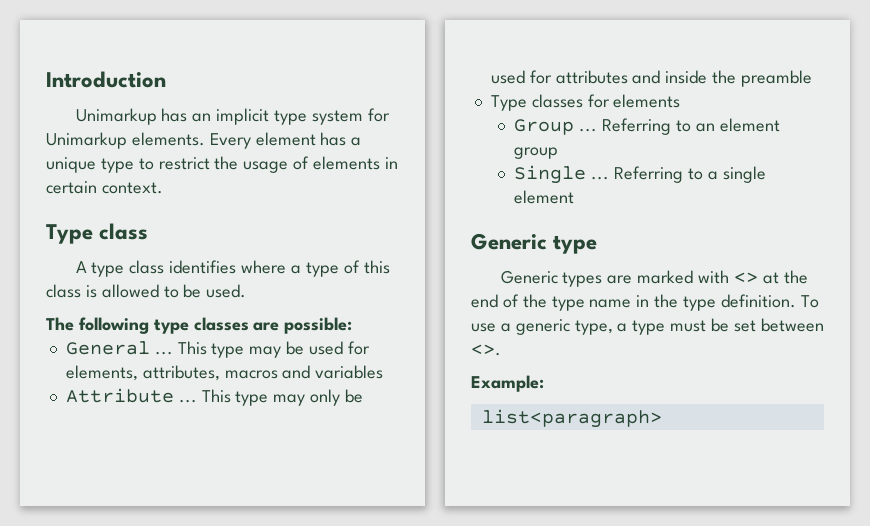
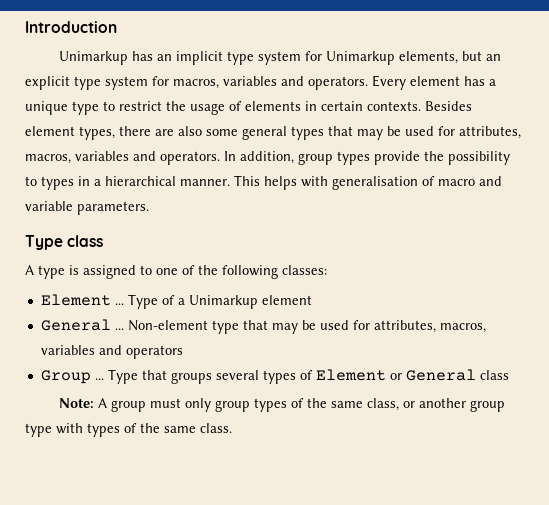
[131,132,205,146] elements. -> [399,51,502,64] [25,76,368,90] elements, but an explicit type system for macros, variables and operators.
[101,182,163,194] [46,223,149,244] [75,260,390,277] [46,284,247,298] [46,317,353,334] context. // Type class // A type class identifies where a type of this class is allowed to be used. // The following type classes are possible: -> [367,101,472,111] [25,126,521,140] [25,151,510,165] [25,175,502,190] [25,201,149,215] [25,235,104,250] [25,265,327,279] [40,294,312,309] contexts. Besides element types, there are also some general types that may be used for attributes, macros, variables and operators. In addition, group types provide the possibility to types in a hierarchical manner. This helps with generalisation of macro and variable parameters. // Type class // A type is assigned to one of the following classes: // Element ... Type of a Unimarkup element
[177,341,370,358] [65,365,384,381] [65,388,363,406] [490,70,812,87] [490,94,681,111] [514,118,780,135] [514,147,559,159] [514,165,766,184] [514,190,575,204] [471,233,598,254] [500,270,808,287] [471,294,819,311] [471,318,824,335] [471,344,501,356] [471,375,544,392] [481,409,662,428] This type may be used for elements, attributes, macros and variables // Attribute ... This type may only be used for attributes and inside the preamble // Type classes for elements // Group ... Referring to an element group // Single ... Referring to a single element // Generic type // Generic types are marked with <> at the end of the type name in the type definition. To use a generic type, a type must be set between <>. // Example: // list<paragraph> -> [127,320,486,334] [40,345,183,359] [40,369,509,384] [59,398,506,412] [25,423,232,437] Non-element type that may be used for attributes, macros, variables and operators // Group ... Type that groups several types of Element or General class // Note: A group must only group types of the same class, or another group type with types of the same class.

